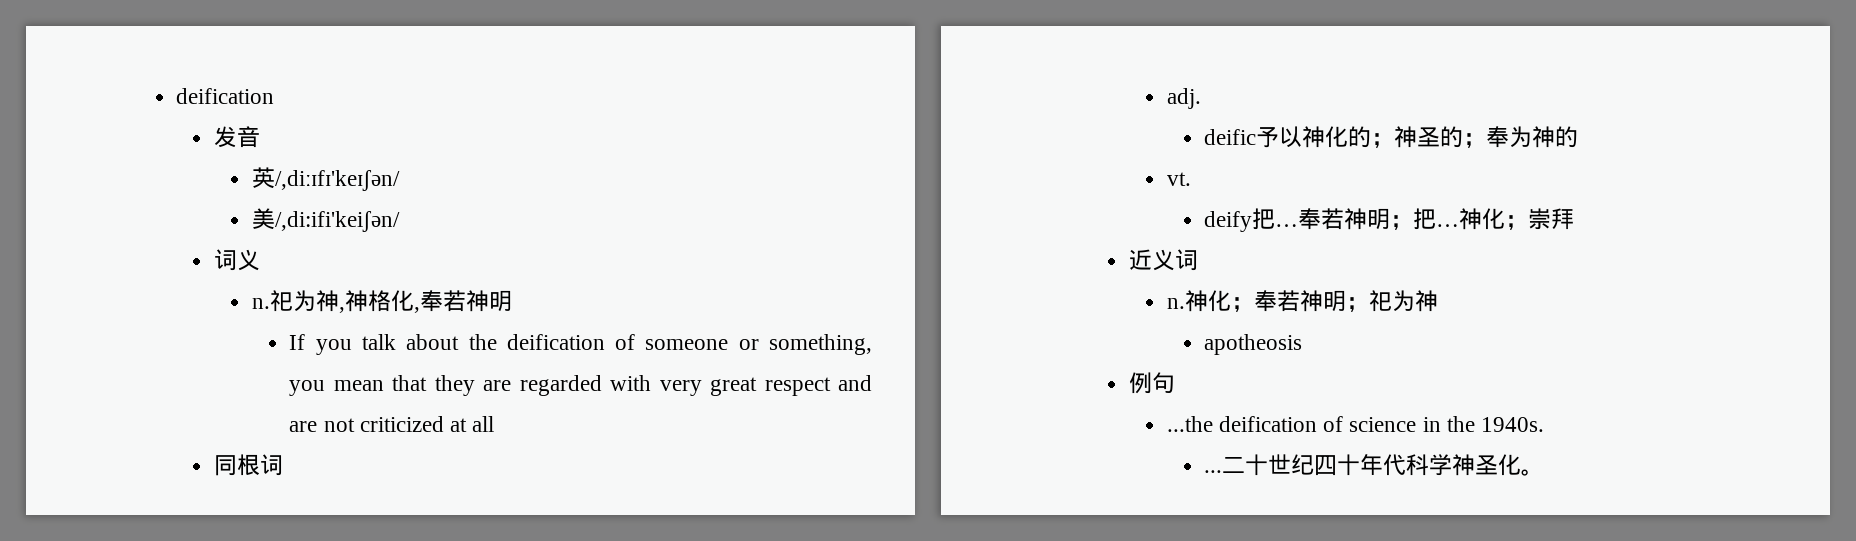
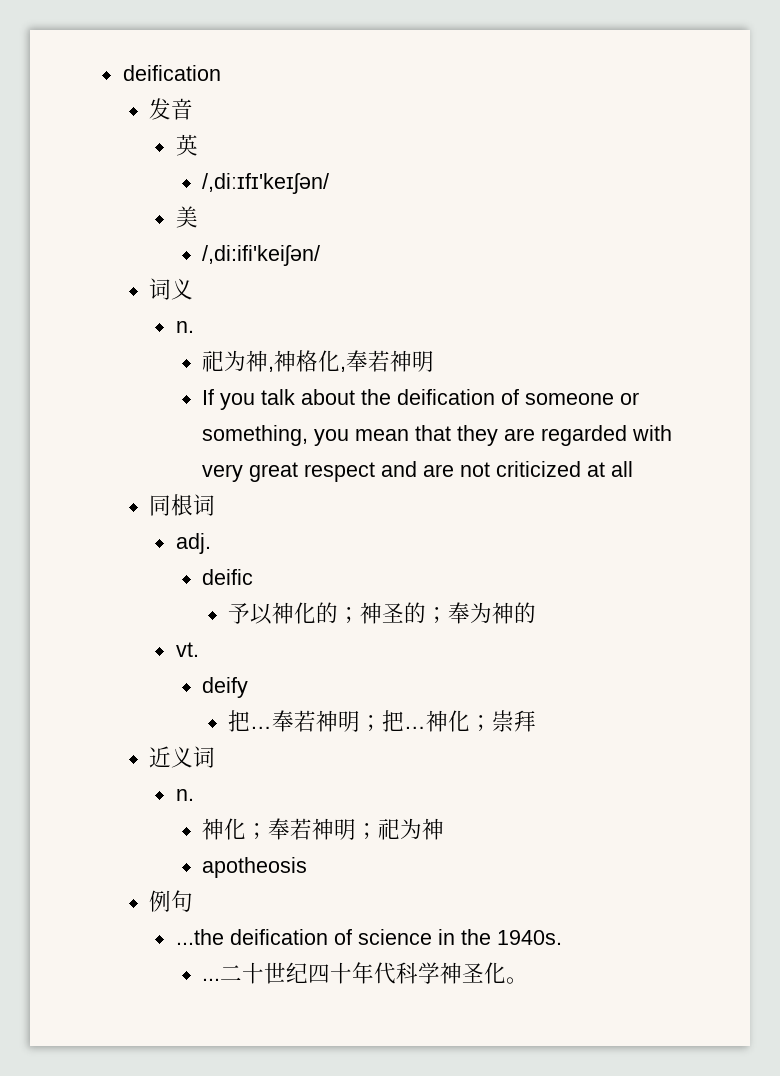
(275, 178) none -> (198, 145) //
(275, 219) none -> (198, 217) //
(270, 303) none -> (194, 327) //
(1257, 137) none -> (253, 577) //
(1253, 221) none -> (248, 687) //
(1185, 303) none -> (194, 795) //

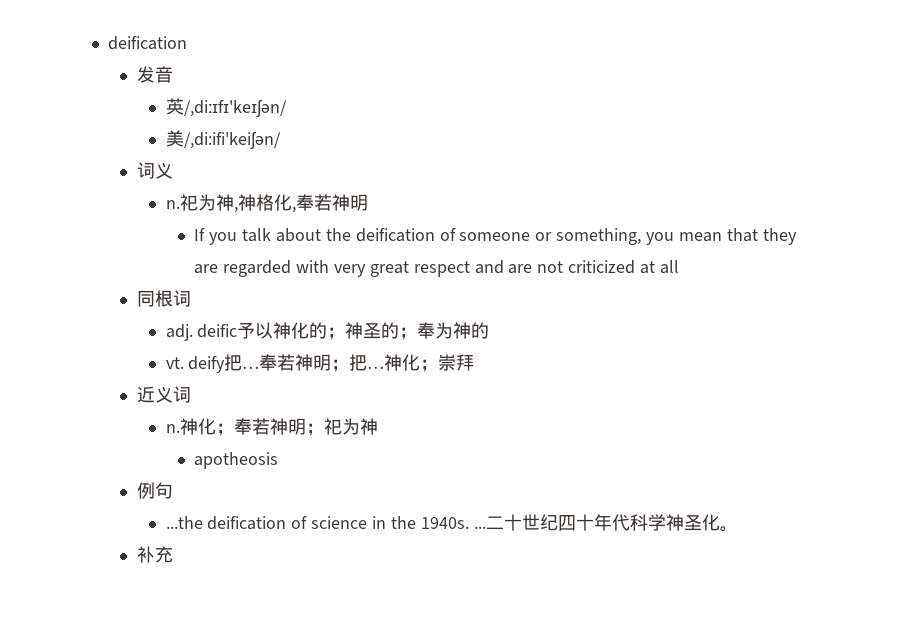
(198, 145) // -> (184, 106) none
(198, 217) // -> (184, 138) none
(194, 327) // -> (180, 204) none
(211, 543) // -> (193, 332) none
(253, 577) // -> (238, 331) none
(199, 649) // -> (184, 363) none
(248, 687) // -> (226, 364) none
(194, 795) // -> (180, 428) none
(562, 937) // -> (469, 523) none
(528, 980) none -> [136,546,173,563] // 补充

